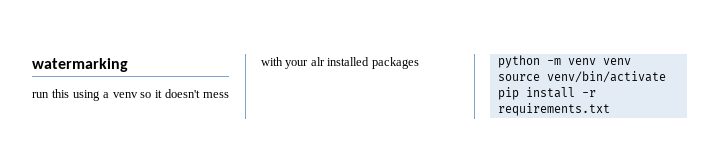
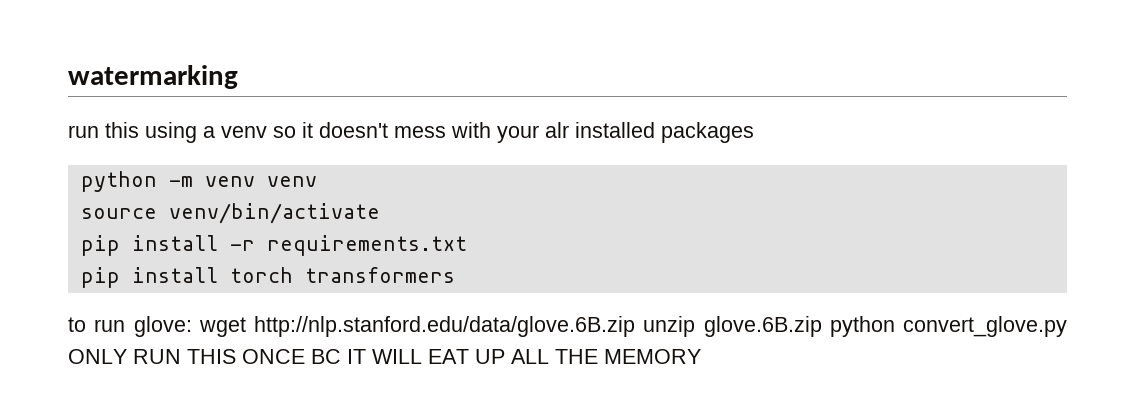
(610, 109) none -> [80,267,455,288] [68,316,1067,337] [68,349,701,364] // pip install torch transformers // to run glove: wget http://nlp.stanford.edu/data/glove.6B.zip unzip glove.6B.zip python convert_glove.py ONLY RUN THIS ONCE BC IT WILL EAT UP ALL THE MEMORY

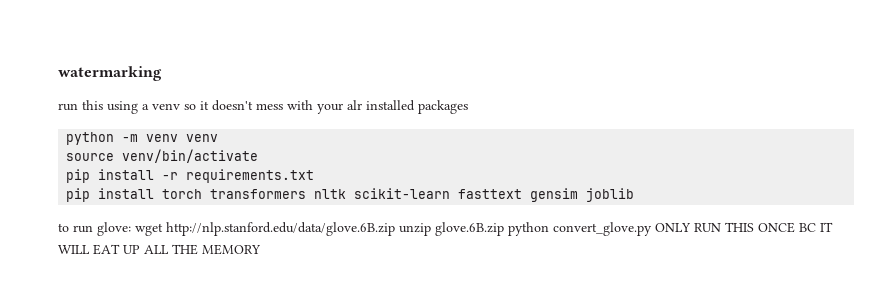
(455, 275) none -> [314,188,635,202] nltk scikit-learn fasttext gensim joblib

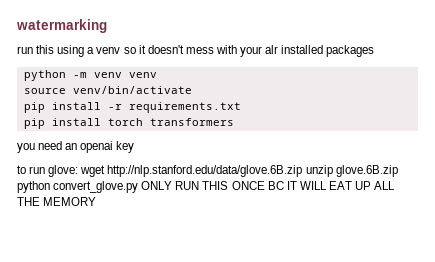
[314,188,635,202] nltk scikit-learn fasttext gensim joblib -> [17,141,135,153] // you need an openai key

